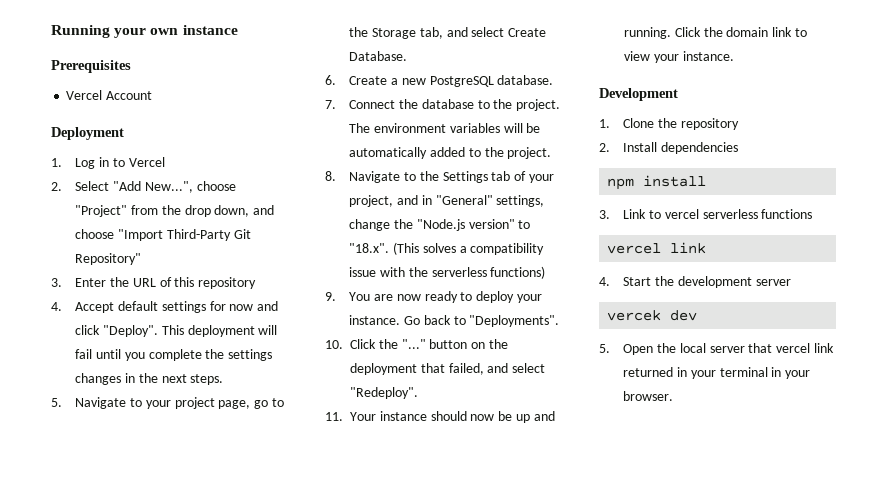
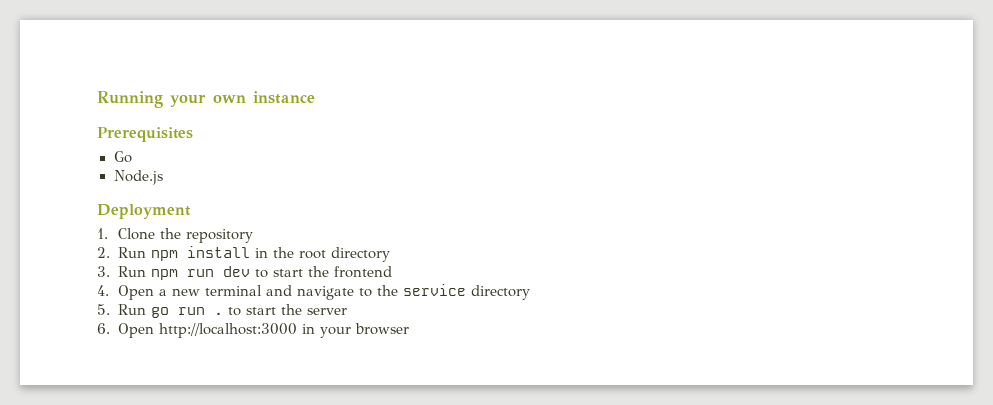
[66,90,153,100] Vercel Account -> [113,151,132,163] [113,170,163,185] Go // Node.js
[51,157,165,169] [51,181,236,193] [75,205,275,217] [75,229,251,241] [75,253,142,265] [51,277,257,289] [51,301,279,313] [75,325,278,337] [75,349,273,361] [75,373,224,385] [51,397,284,409] [349,27,547,39] [349,51,408,61] [325,75,554,87] [325,99,561,111] [349,123,541,133] [349,147,552,159] [325,171,554,183] [349,195,545,207] [349,219,531,231] [349,242,545,255] [349,266,546,279] [325,291,542,303] [349,315,560,327] [325,339,508,349] [350,363,546,375] [350,387,418,399] [325,411,555,423] [624,27,807,39] [624,51,734,63] [599,88,678,101] // 1. Log in to Vercel // 2. Select "Add New...", choose "Project" from the drop down, and choose "Import Third-Party Git Repository" // 3. Enter the URL of this repository // 4. Accept default settings for now and click "Deploy". This deployment will fail until you complete the settings changes in the next steps. // 5. Navigate to your project page, go to the Storage tab, and select Create Database. // 6. Create a new PostgreSQL database. // 7. Connect the database to the project. The environment variables will be automatically added to the project. // 8. Navigate to the Settings tab of your project, and in "General" settings, change the "Node.js version" to "18.x". (This solves a compatibility issue with the serverless functions) // 9. You are now ready to deploy your instance. Go back to "Deployments". // 10. Click the "..." button on the deployment that failed, and select "Redeploy". // 11. Your instance should now be up and running. Click the domain link to view your instance. // Development -> (191, 211) none
[623,142,738,154] Install dependencies // -> [118,247,147,258] Run
[599,209,813,219] [607,242,707,254] [599,276,791,288] [607,310,698,321] [599,343,834,355] [623,367,811,379] [623,391,674,401] // 3. Link to vercel serverless functions // vercel link // 4. Start the development server // vercek dev // 5. Open the local server that vercel link returned in your terminal in your browser. -> [255,247,391,262] [97,266,393,280] [97,284,531,300] [97,304,348,318] [97,323,410,338] in the root directory // 3. Run npm run dev to start the frontend // 4. Open a new terminal and navigate to the service directory // 5. Run go run . to start the server // 6. Open http://localhost:3000 in your browser

